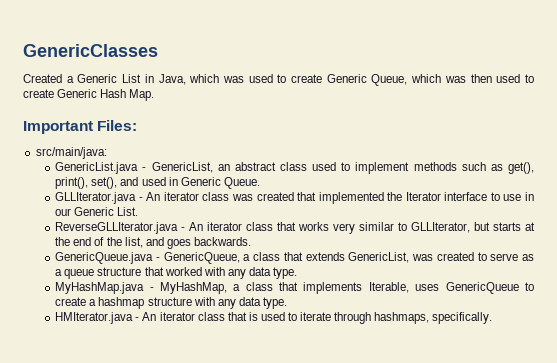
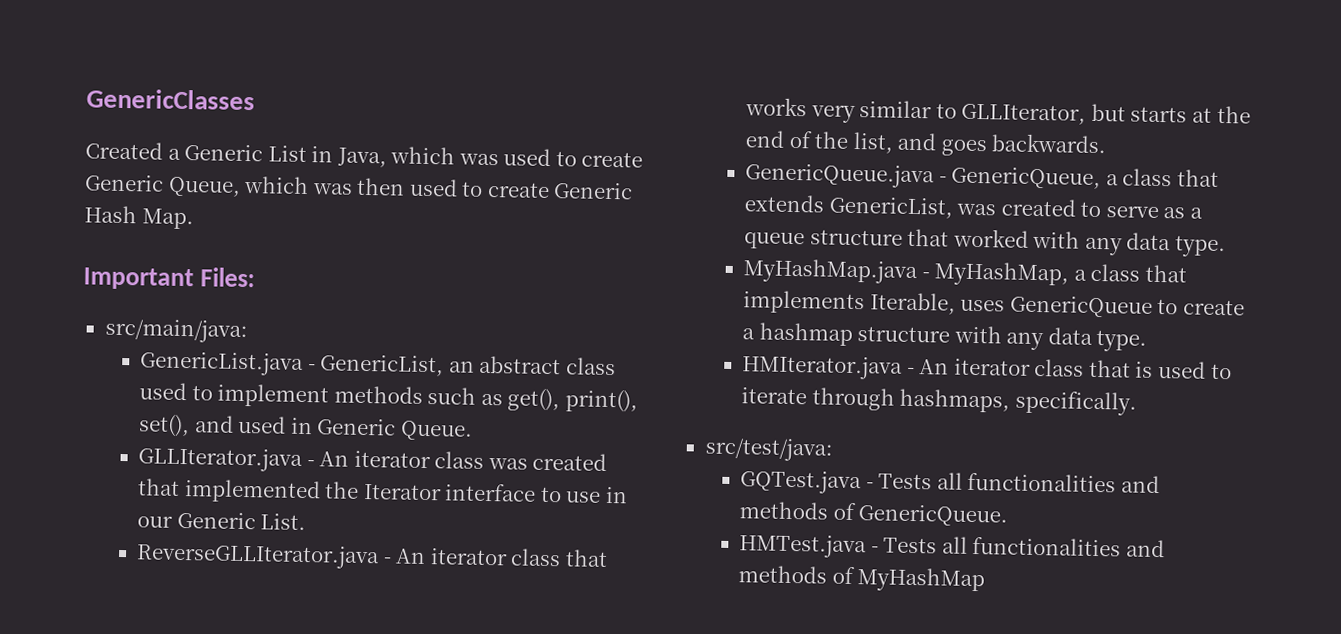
(493, 318) none -> [704,437,834,462] [740,470,1160,495] [739,501,1009,527] [739,534,1165,559] [738,565,986,593] // src/test/java: // GQTest.java - Tests all functionalities and methods of GenericQueue. // HMTest.java - Tests all functionalities and methods of MyHashMap

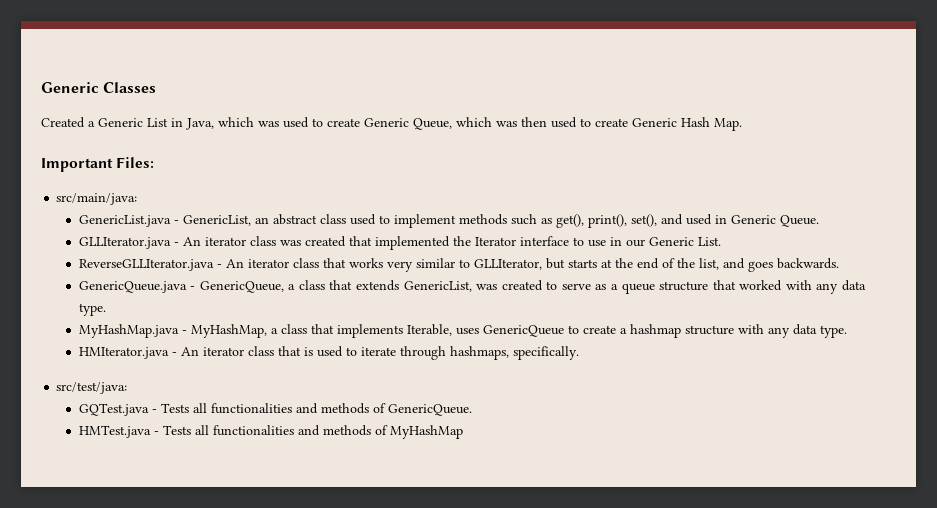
[86,88,255,111] GenericClasses -> [41,82,157,93] Generic Classes

